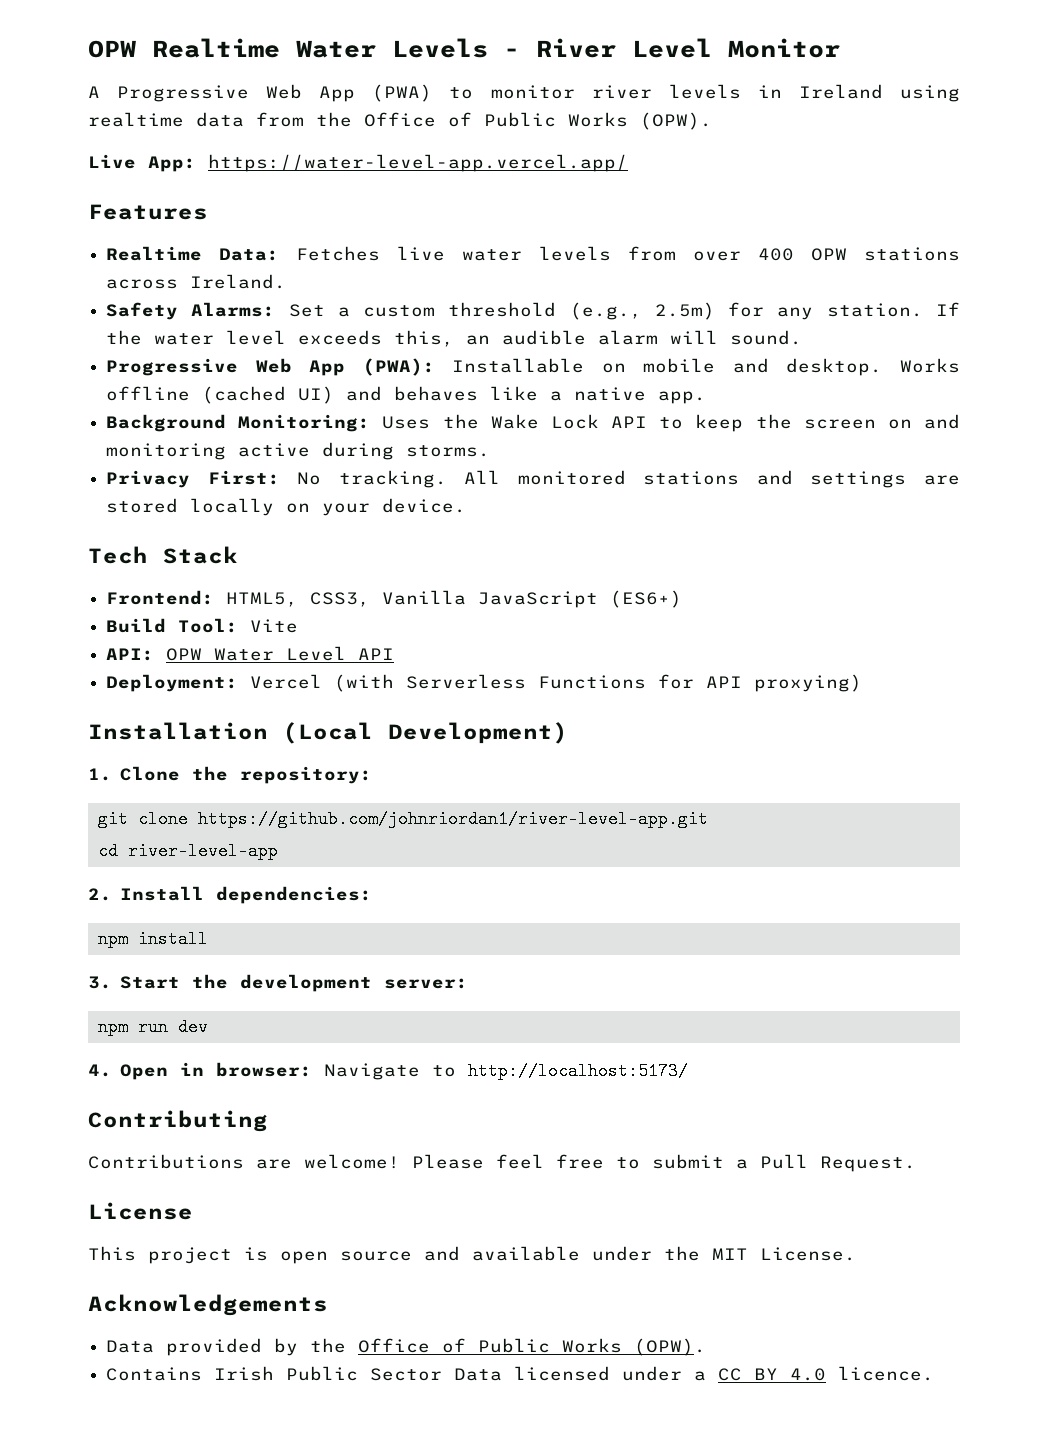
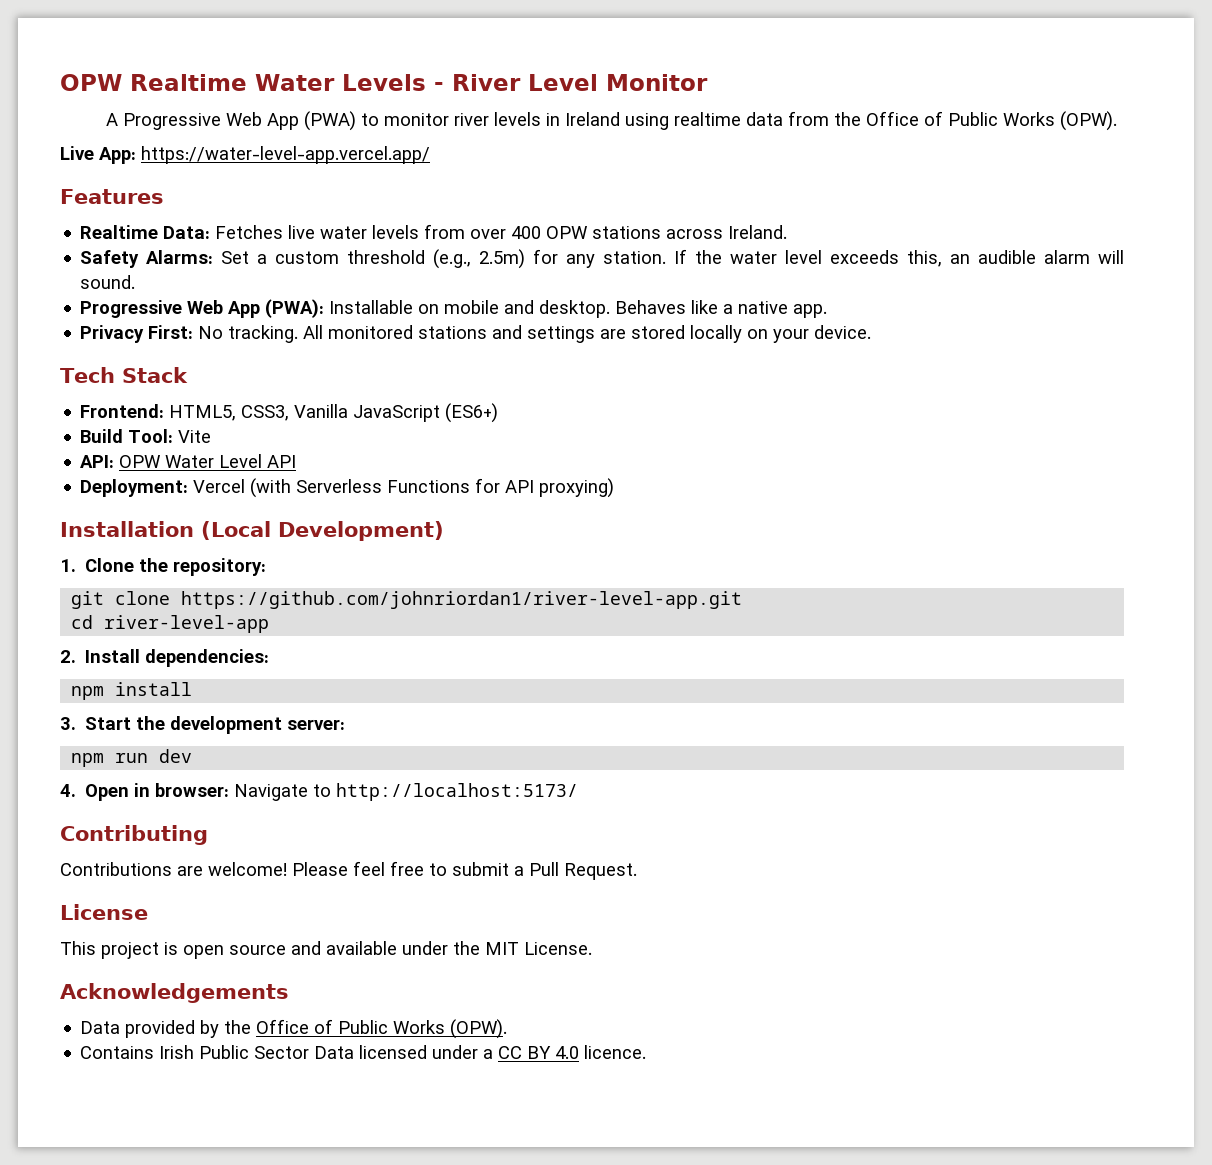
[900,358,960,373] [106,386,707,404] [106,414,961,432] [106,442,491,460] Works offline (cached UI) and behaves like a native app. // Background Monitoring: Uses the Wake Lock API to keep the screen on and monitoring active during storms. -> [615,300,828,318] Behaves like a native app.

